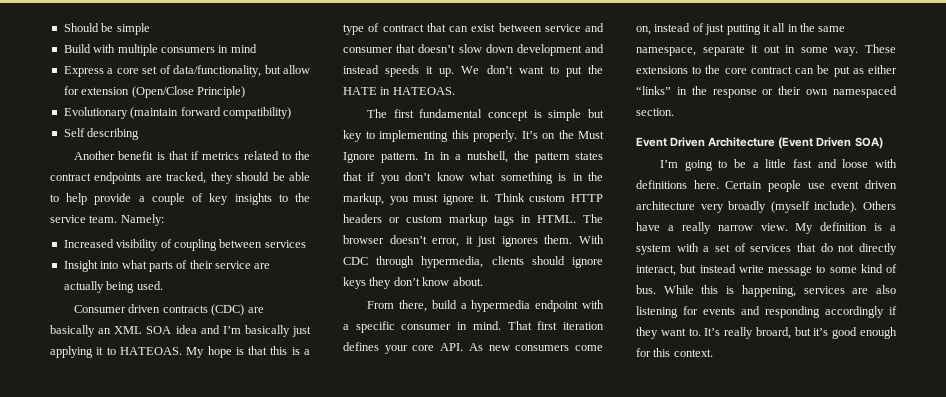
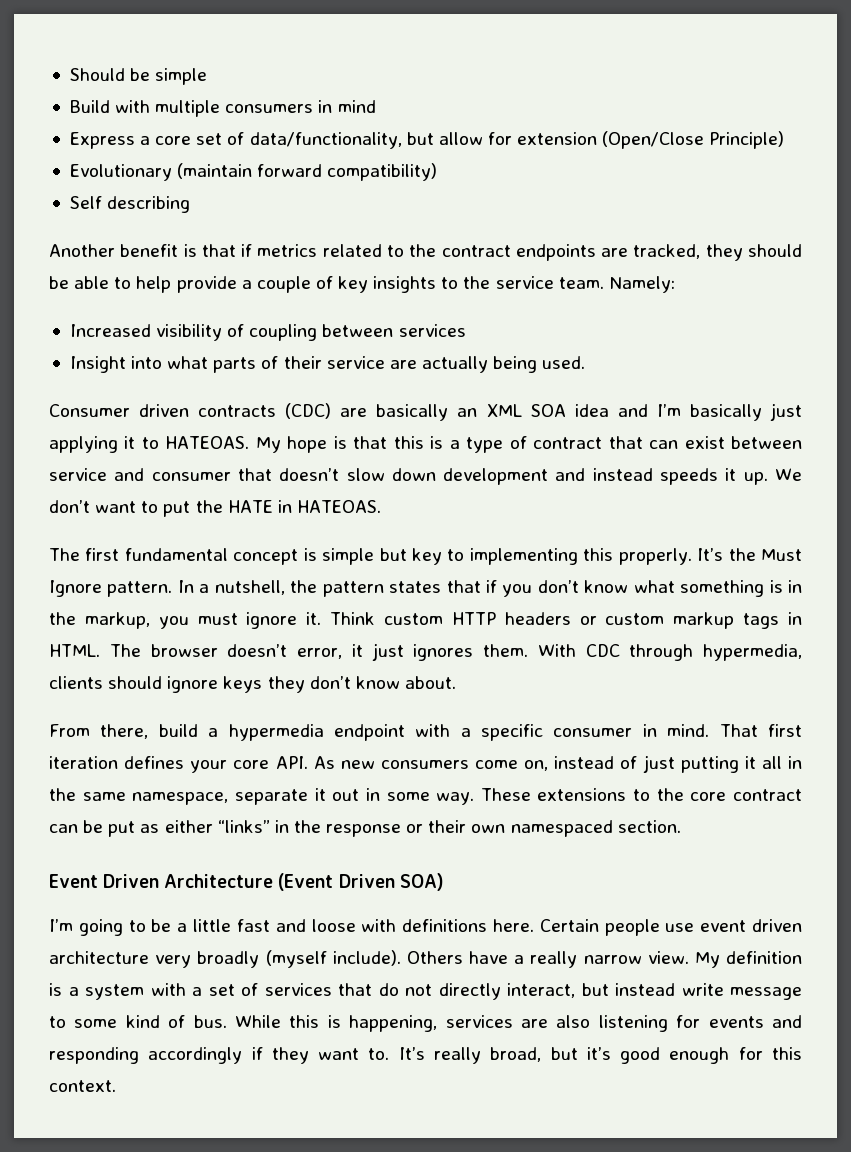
[542,133,555,139] on -> (724, 554) none
[440,152,450,160] in -> (194, 586) none
[755,327,791,339] broard, -> [490,1047,542,1062] broad,

